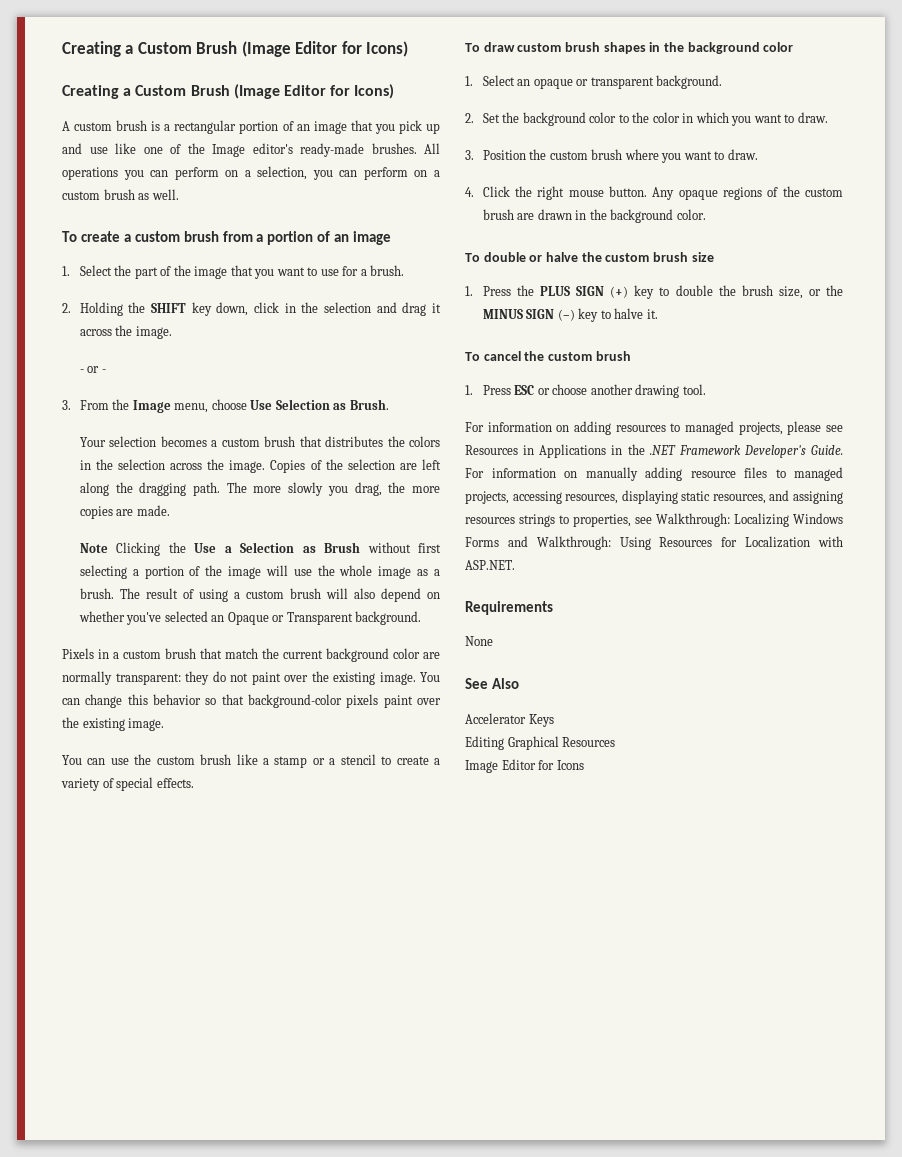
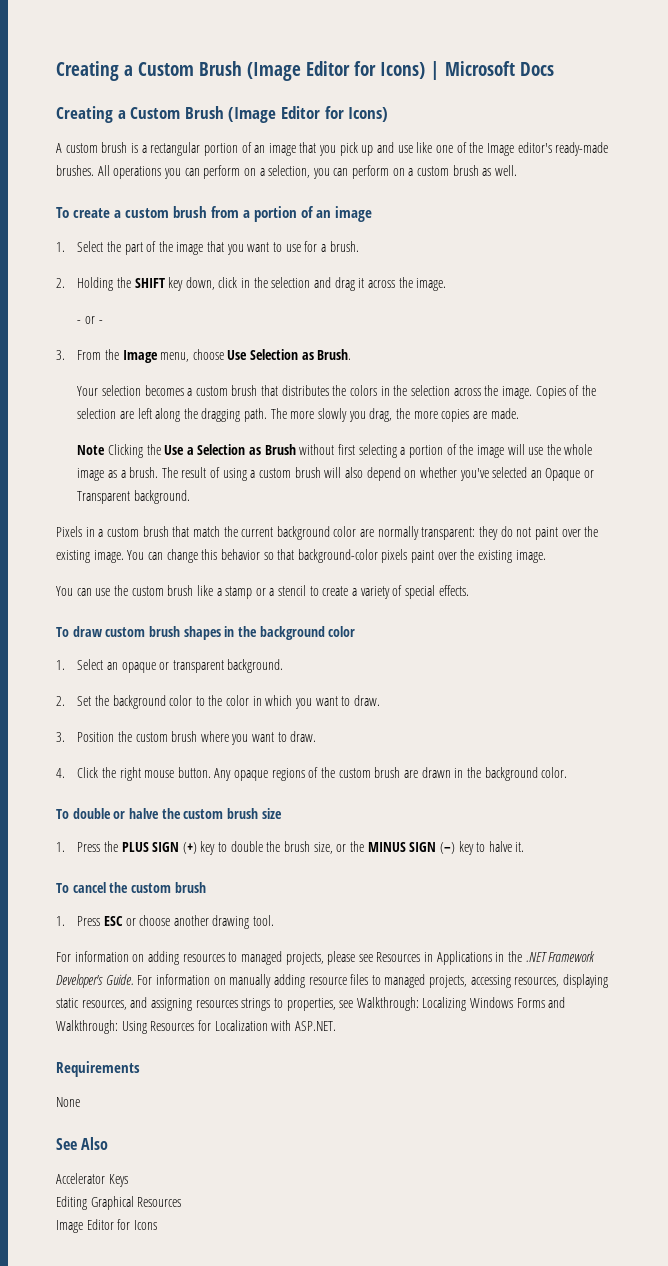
[62,41,409,57] Creating a Custom Brush (Image Editor for Icons) -> [56,61,554,81] Creating a Custom Brush (Image Editor for Icons) | Microsoft Docs

